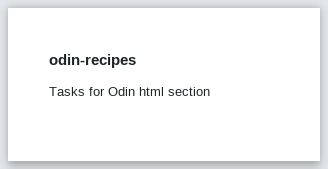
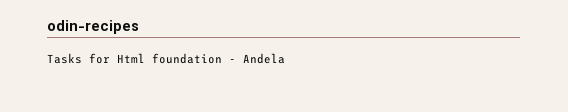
[108,87,210,96] Odin html section -> [117,53,285,64] Html foundation - Andela

